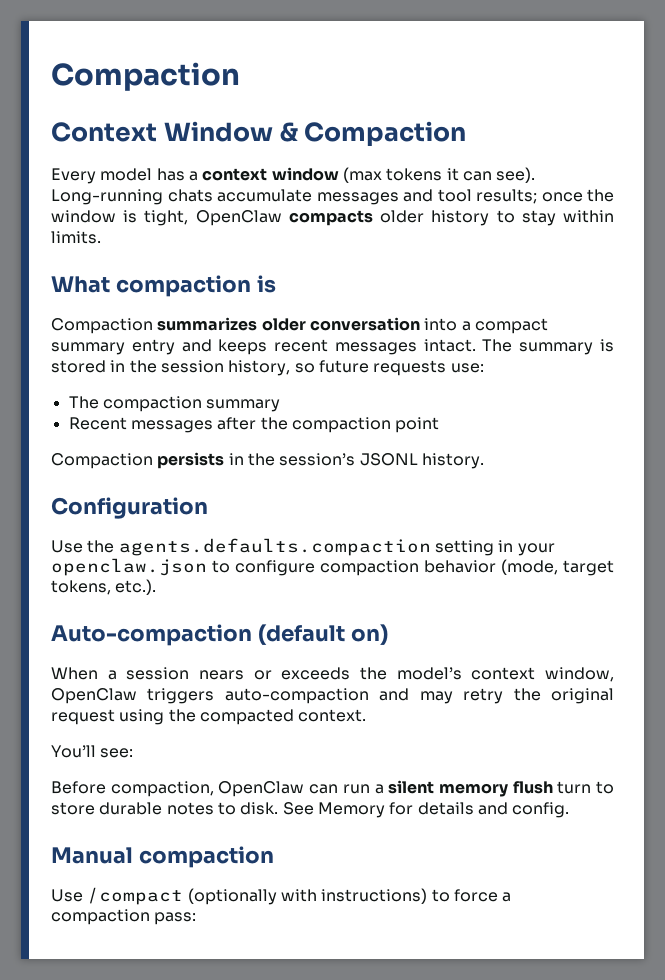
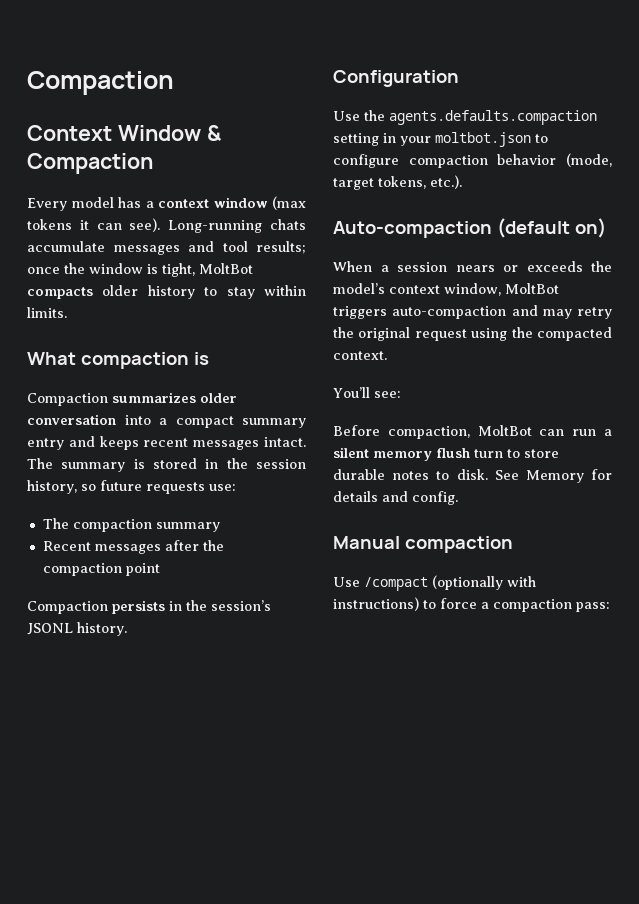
[195,210,282,226] OpenClaw -> [199,263,253,274] MoltBot
[51,558,207,576] openclaw.json -> [435,132,531,147] moltbot.json
[51,688,137,704] OpenClaw -> [505,283,559,294] MoltBot
[218,781,305,797] OpenClaw -> [477,425,532,436] MoltBot

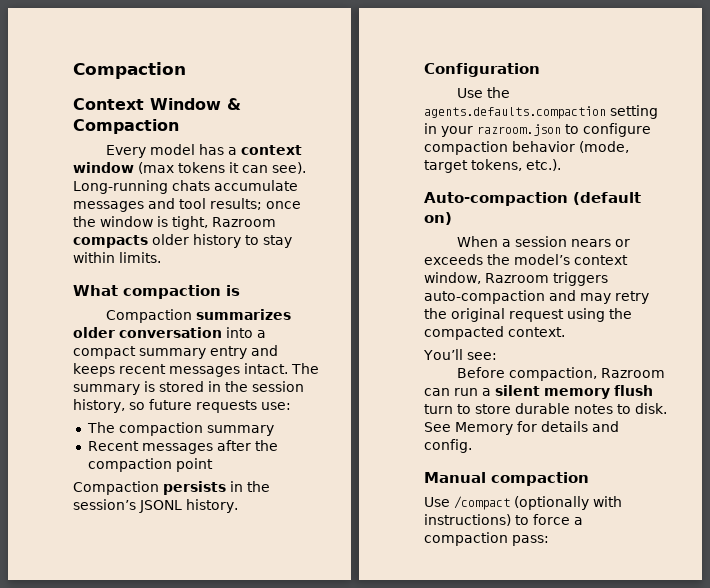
[199,263,253,274] MoltBot -> [212,217,276,227] Razroom
[435,132,531,147] moltbot.json -> [477,124,561,136] razroom.json
[505,283,559,294] MoltBot -> [485,273,549,283] Razroom
[477,425,532,436] MoltBot -> [601,368,666,378] Razroom

